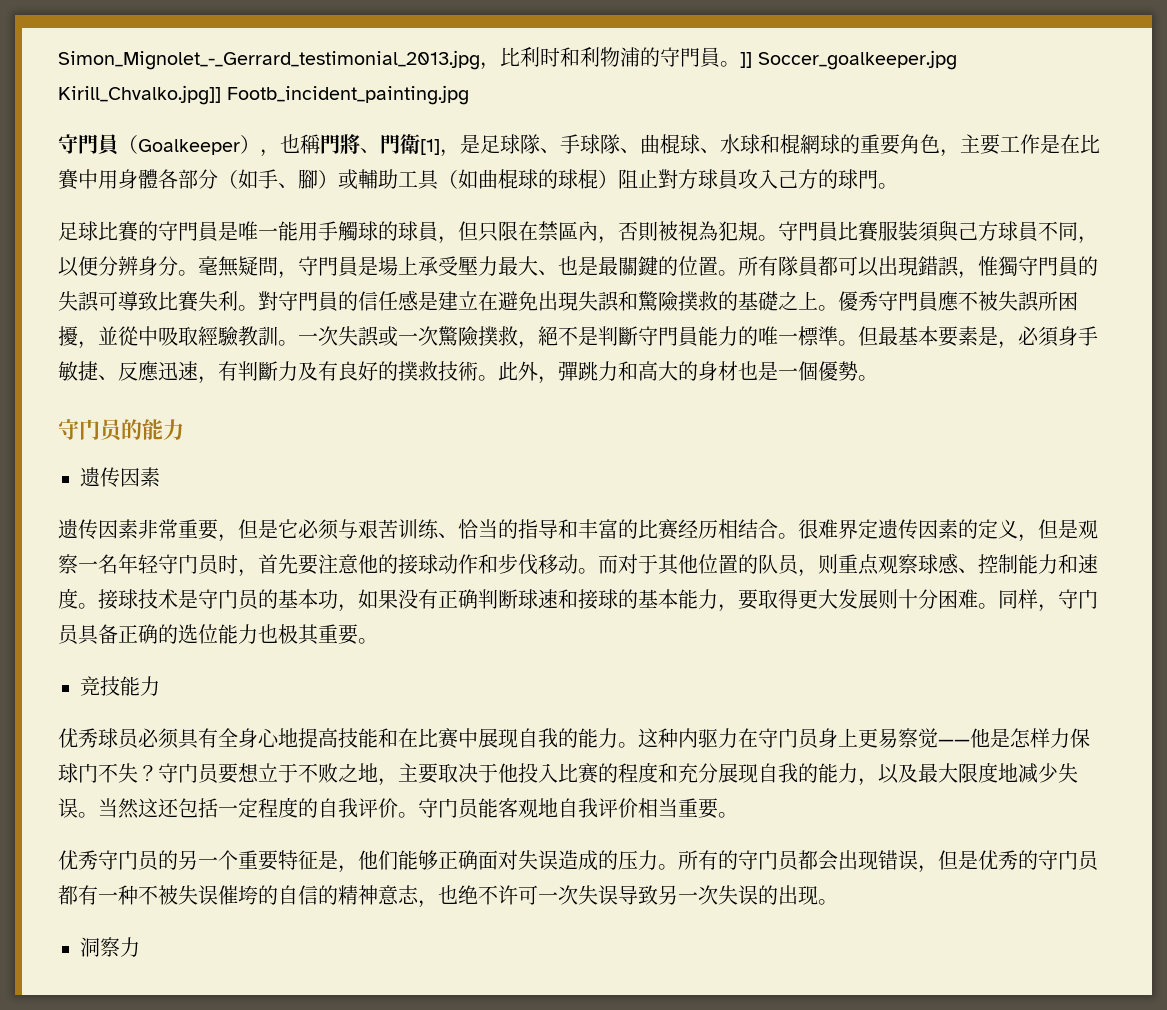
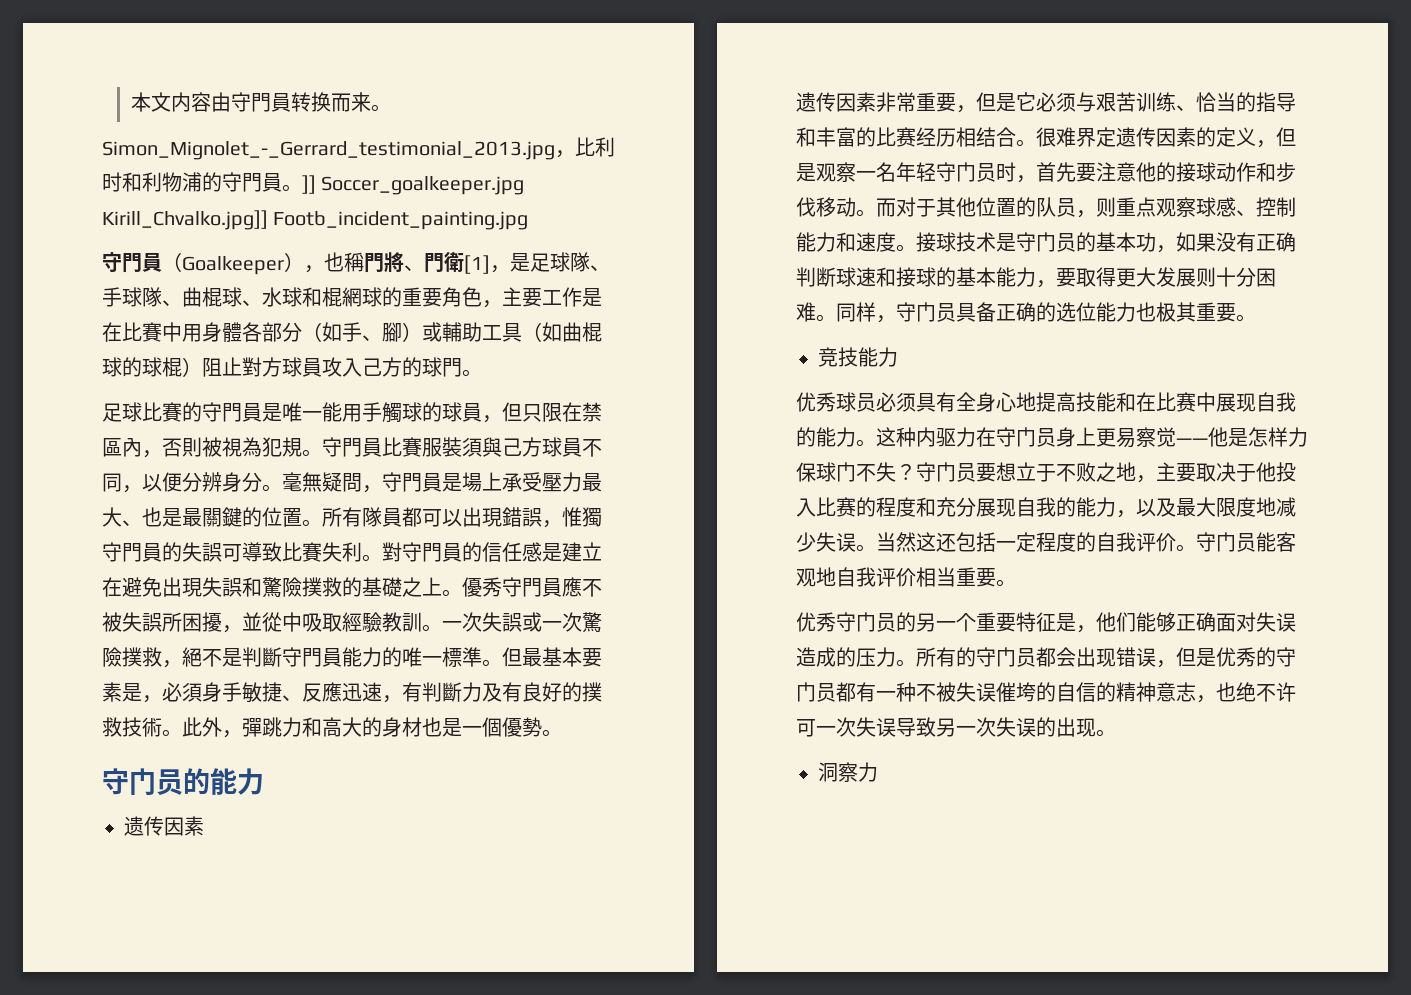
(58, 60) none -> [130,92,391,112] 本文内容由守門員转换而来。 //

